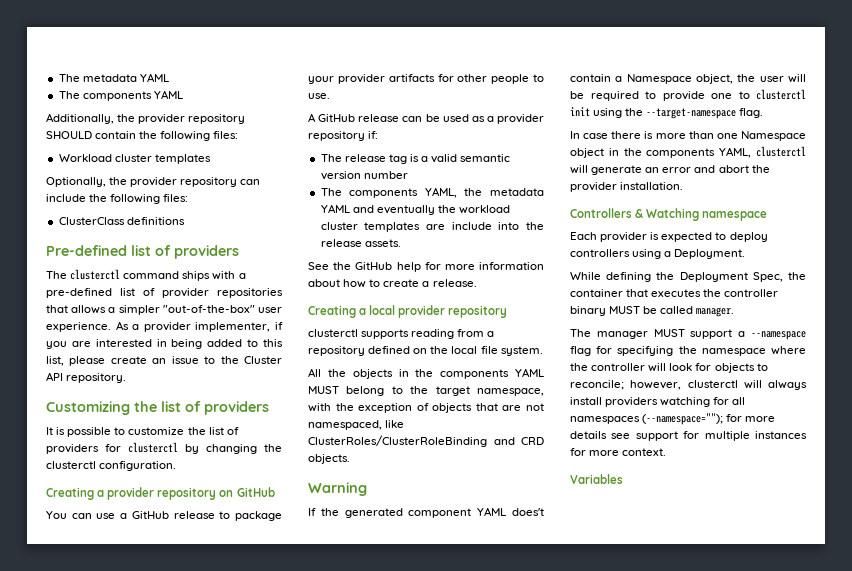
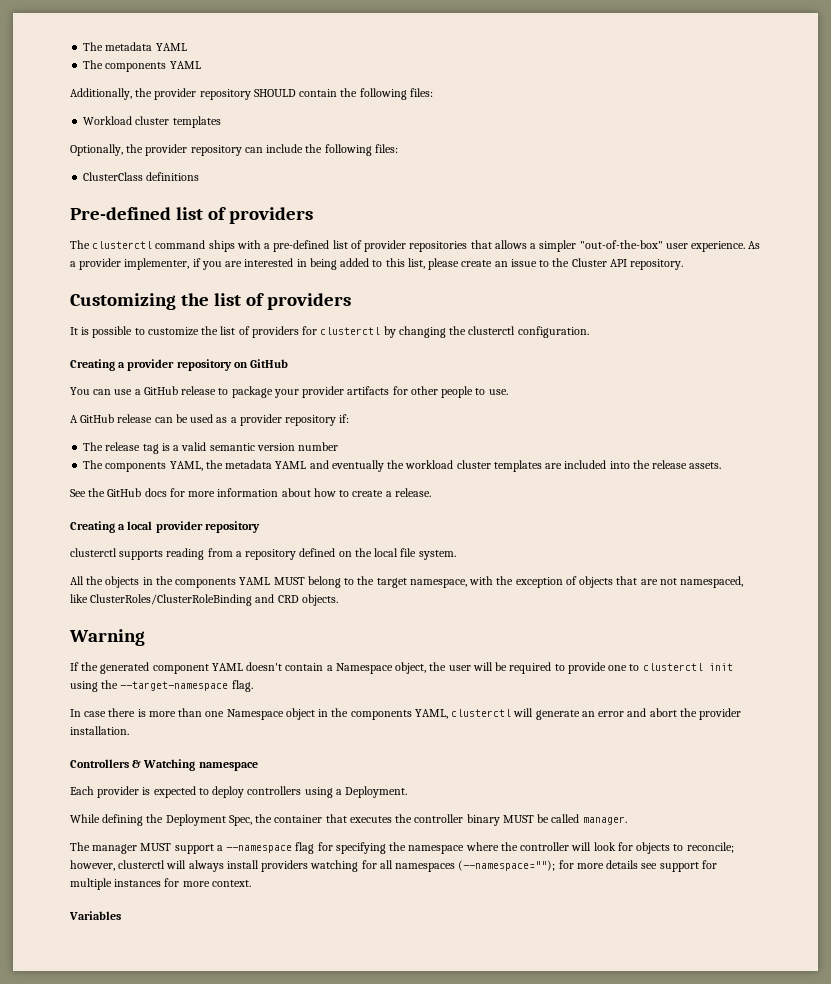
[451,222,492,230] include -> [564,460,607,469] included
[396,262,421,272] help -> [144,488,167,497] docs
[512,508,544,516] does't -> [246,662,283,671] doesn't

